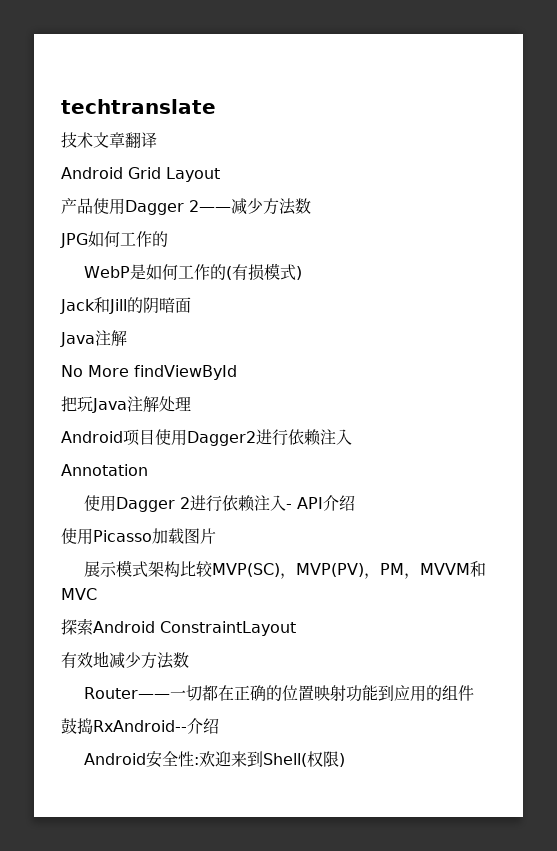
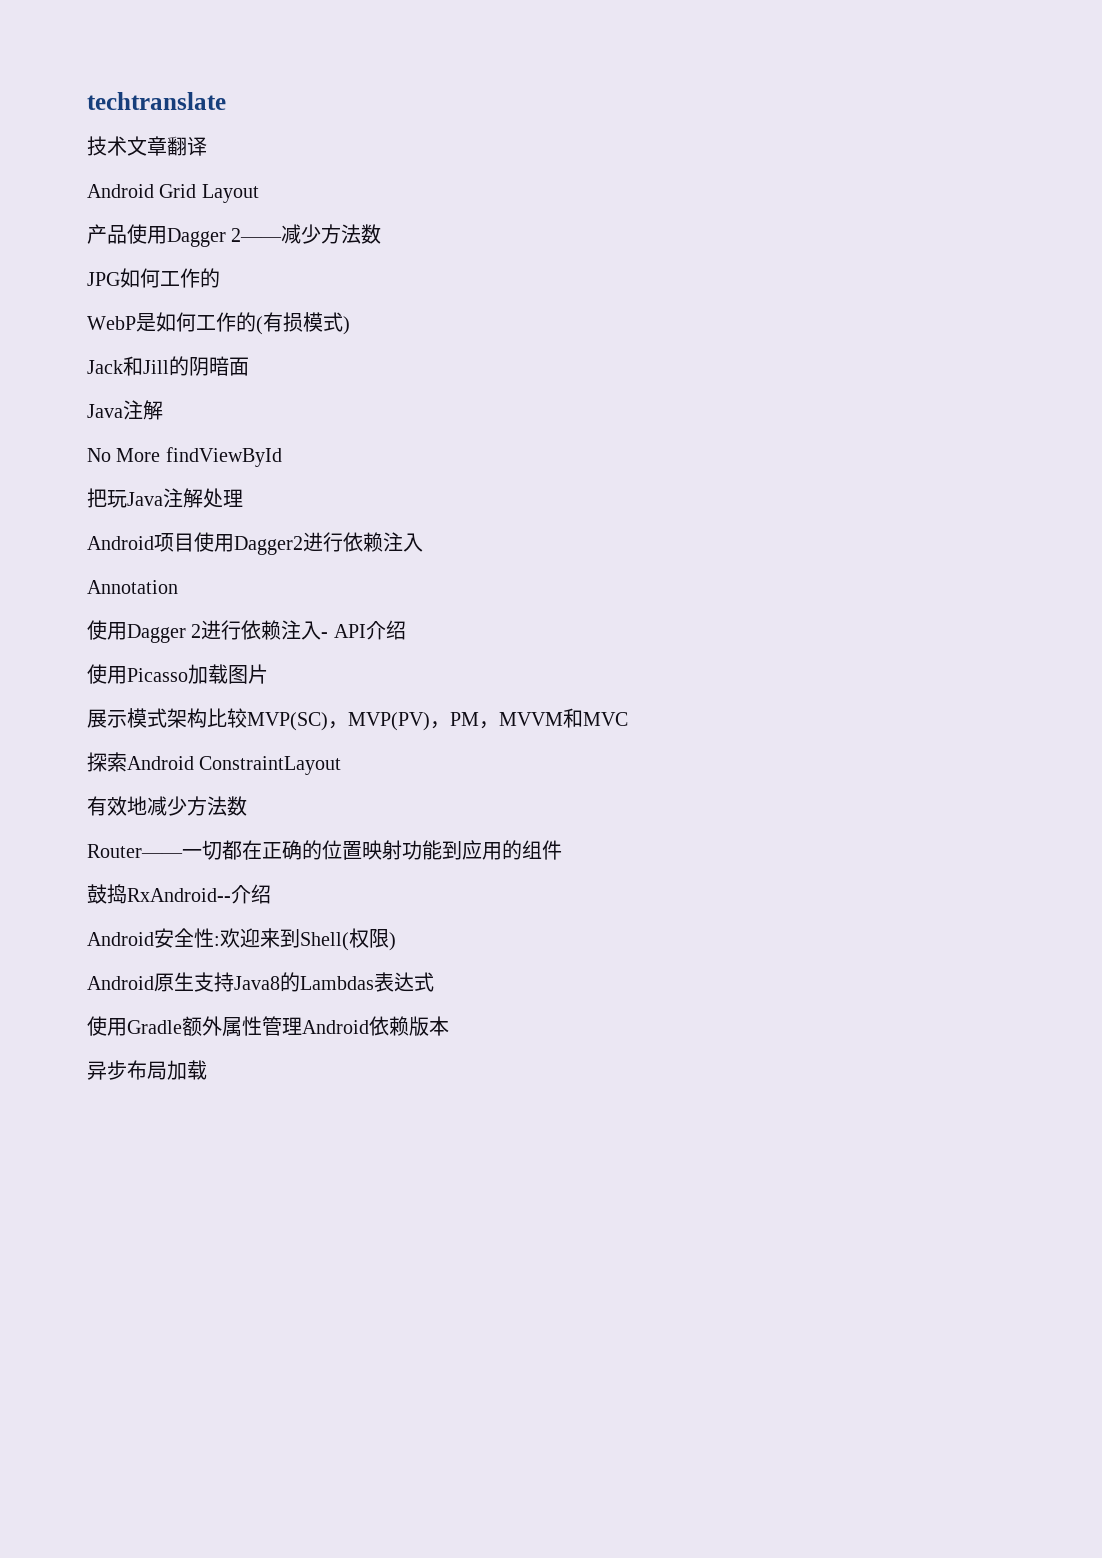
(346, 760) none -> [87,972,434,992] [87,1016,449,1037] [87,1060,207,1080] // Android原生支持Java8的Lambdas表达式 // 使用Gradle额外属性管理Android依赖版本 // 异步布局加载

